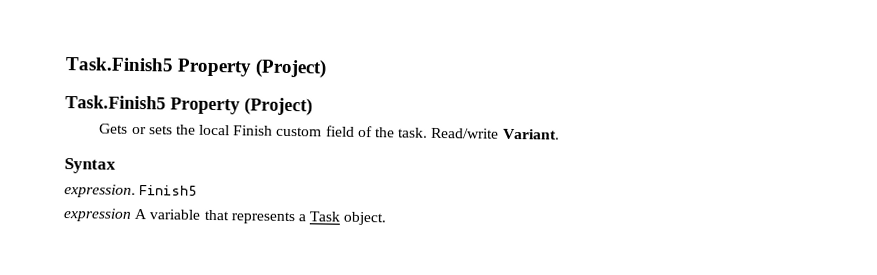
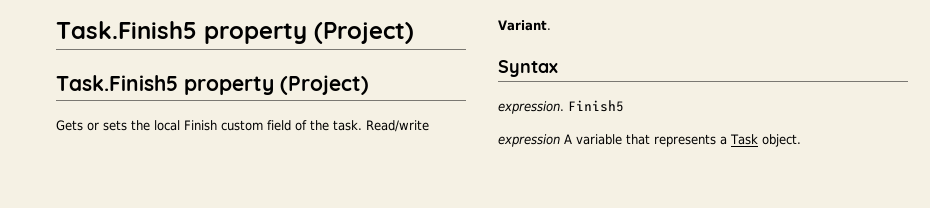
[65,57,253,77] Task.Finish5 Property -> [56,21,307,44] Task.Finish5 property
[170,97,240,115] Property -> [184,76,274,95] property

